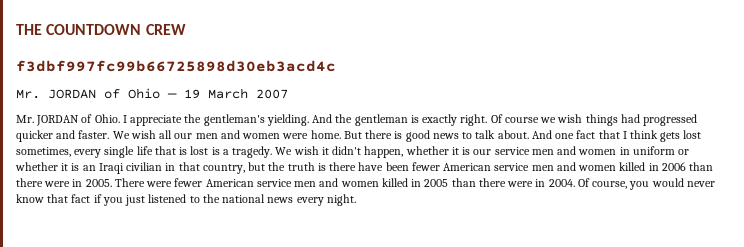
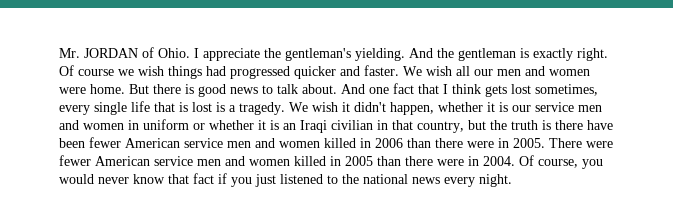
[16,24,186,35] [16,60,336,72] [16,88,288,99] THE COUNTDOWN CREW // f3dbf997fc99b66725898d30eb3acd4c // Mr. JORDAN of Ohio — 19 March 2007 // -> (59, 53) none

